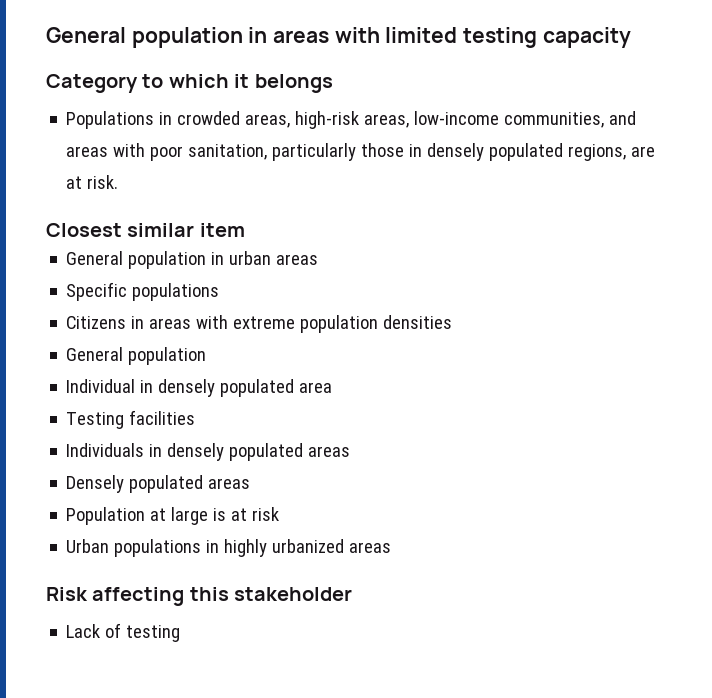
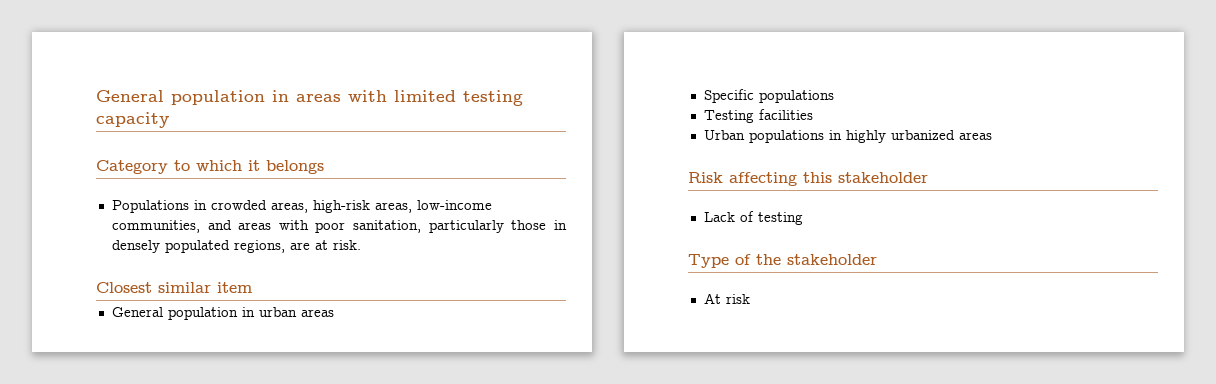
[66,315,453,333] [66,347,207,365] [66,379,333,397] [66,410,196,429] [66,443,351,461] [66,475,251,493] [66,507,280,525] Citizens in areas with extreme population densities // General population // Individual in densely populated area // Testing facilities // Individuals in densely populated areas // Densely populated areas // Population at large is at risk -> [703,109,813,123] Testing facilities
(181, 633) none -> [688,254,877,268] [703,293,750,304] // Type of the stakeholder // At risk

